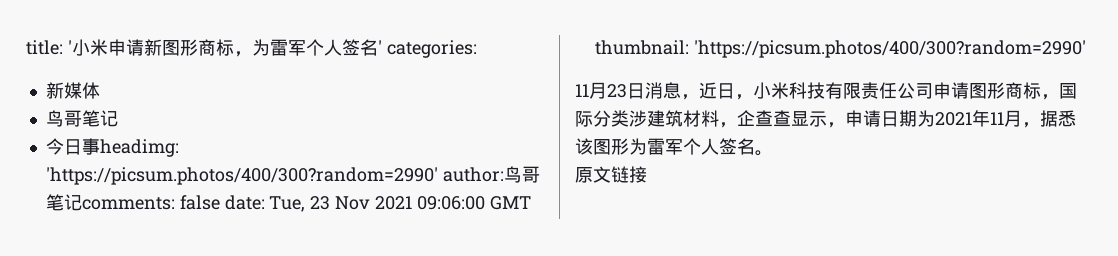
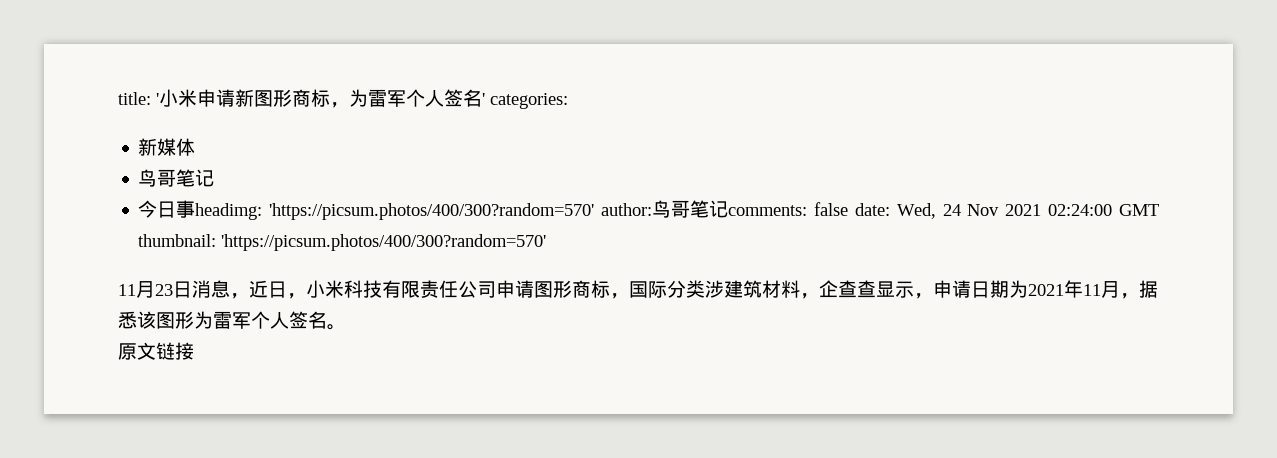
[45,167,438,185] 'https://picsum.photos/400/300?random=2990' -> [269,203,595,220] 'https://picsum.photos/400/300?random=570'
[269,196,331,212] Tue, 23 -> [896,203,961,219] Wed, 24
[416,196,485,210] 09:06:00 -> [1048,204,1113,216] 02:24:00
[693,40,1086,58] 'https://picsum.photos/400/300?random=2990' -> [221,234,547,251] 'https://picsum.photos/400/300?random=570'

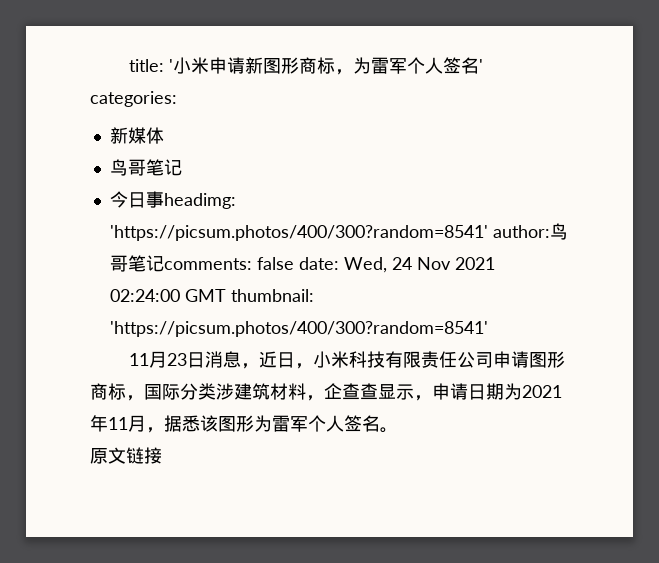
[269,203,595,220] 'https://picsum.photos/400/300?random=570' -> [109,225,488,241] 'https://picsum.photos/400/300?random=8541'
[221,234,547,251] 'https://picsum.photos/400/300?random=570' -> [109,321,488,337] 'https://picsum.photos/400/300?random=8541'

